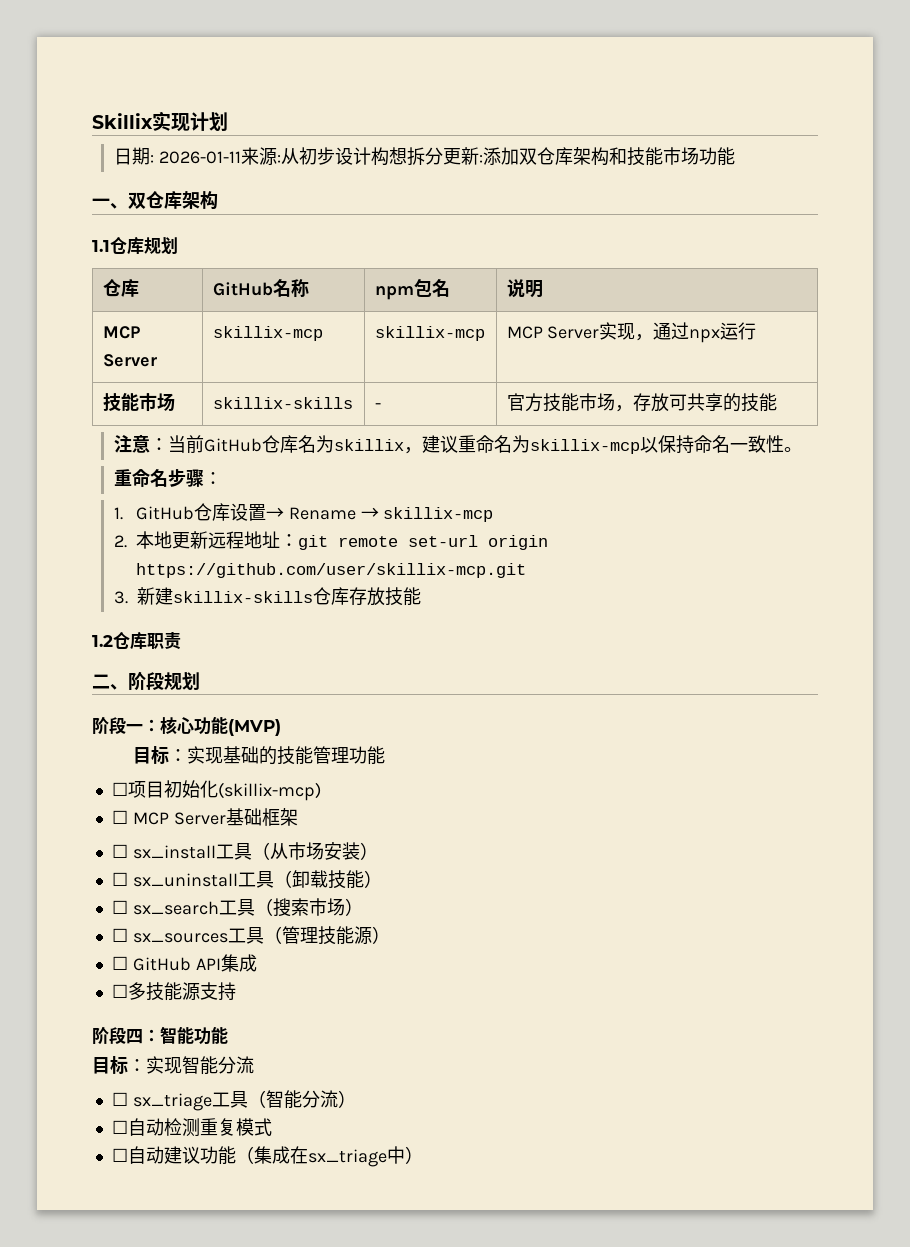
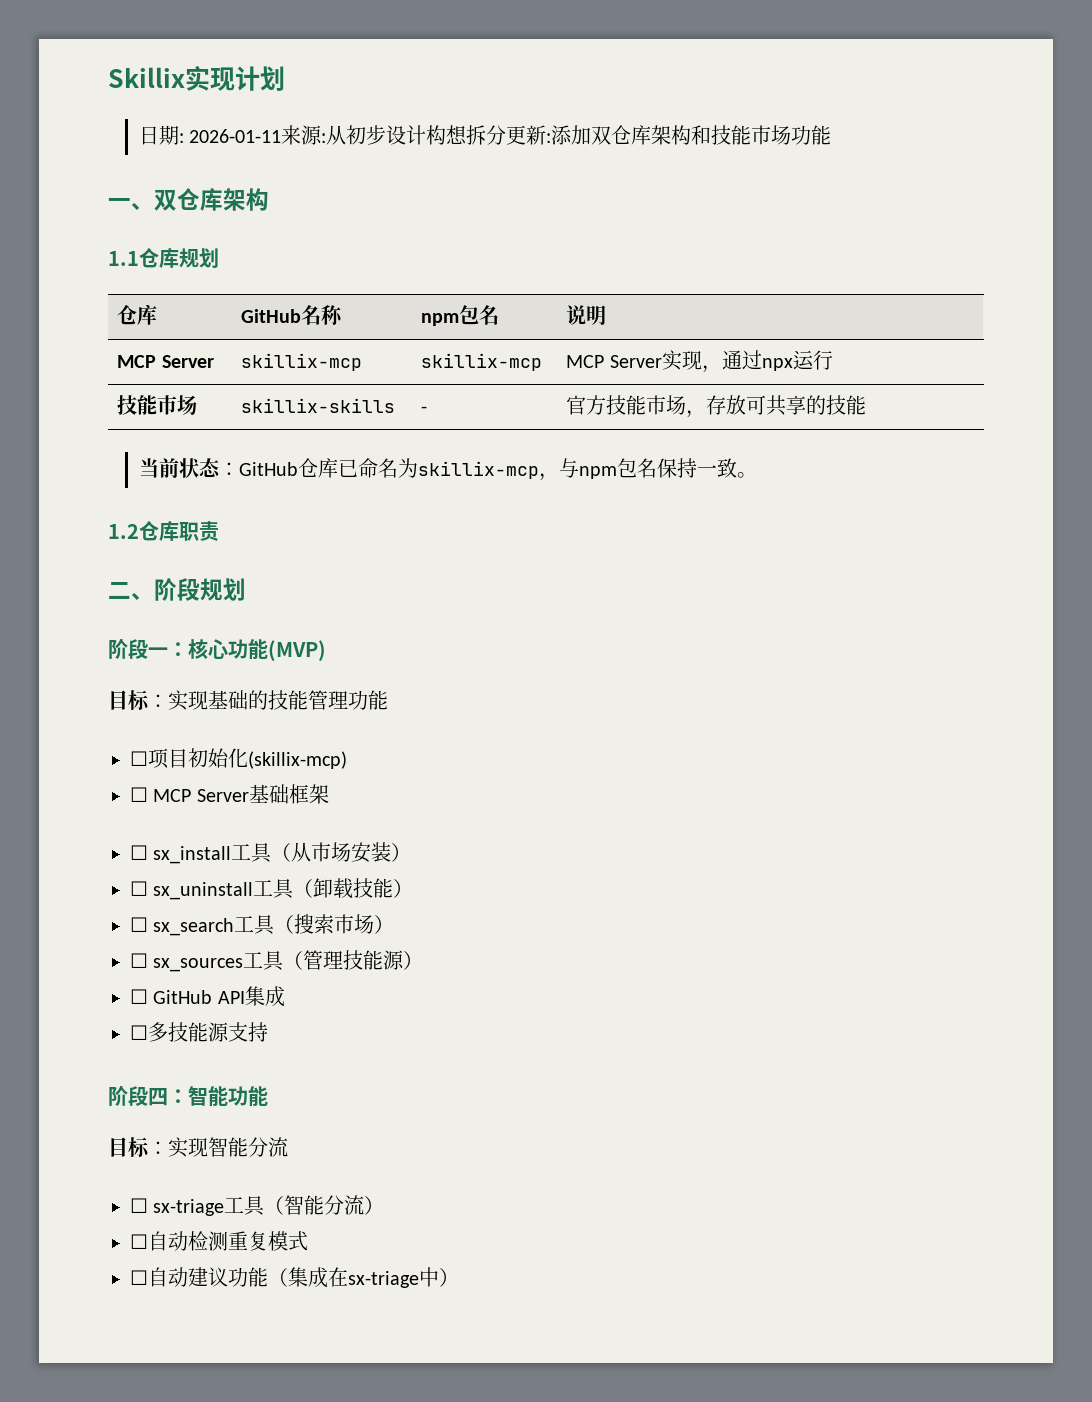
[113,435,802,454] [113,469,222,487] [113,503,494,522] [113,531,548,550] [135,563,526,578] [113,587,421,606] 注意：当前GitHub仓库名为skillix，建议重命名为skillix-mcp以保持命名一致性。 // 重命名步骤： // 1. GitHub仓库设置→ Rename → skillix-mcp // 2.本地更新远程地址：git remote set-url origin https://github.com/user/skillix-mcp.git // 3.新建skillix-skills仓库存放技能 -> [138,458,757,481] 当前状态：GitHub仓库已命名为skillix-mcp，与npm包名保持一致。
[132,1093,212,1111] sx_triage -> [153,1199,225,1216] sx-triage
[307,1149,387,1167] sx_triage -> [348,1271,419,1288] sx-triage

